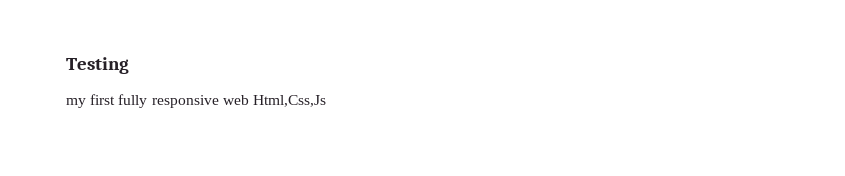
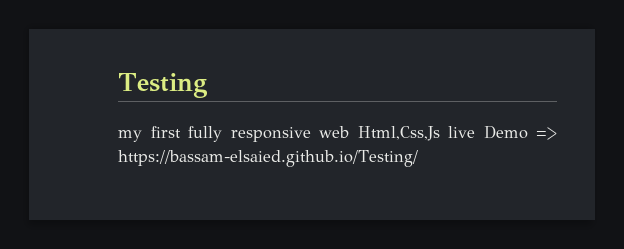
(326, 101) none -> [448,125,557,140] [118,150,418,167] live Demo => https://bassam-elsaied.github.io/Testing/

